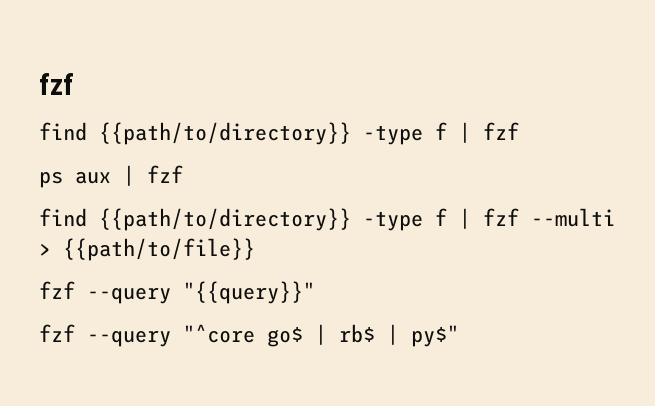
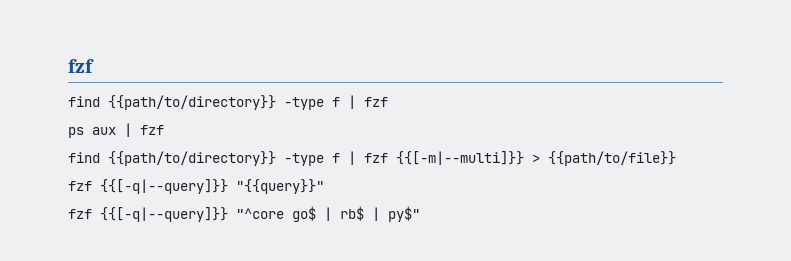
[531,208,615,227] --multi -> [396,151,524,165] {{[-m|--multi]}}
[87,287,171,304] --query -> [100,179,228,194] {{[-q|--query]}}
[87,330,171,347] --query -> [100,207,228,222] {{[-q|--query]}}

